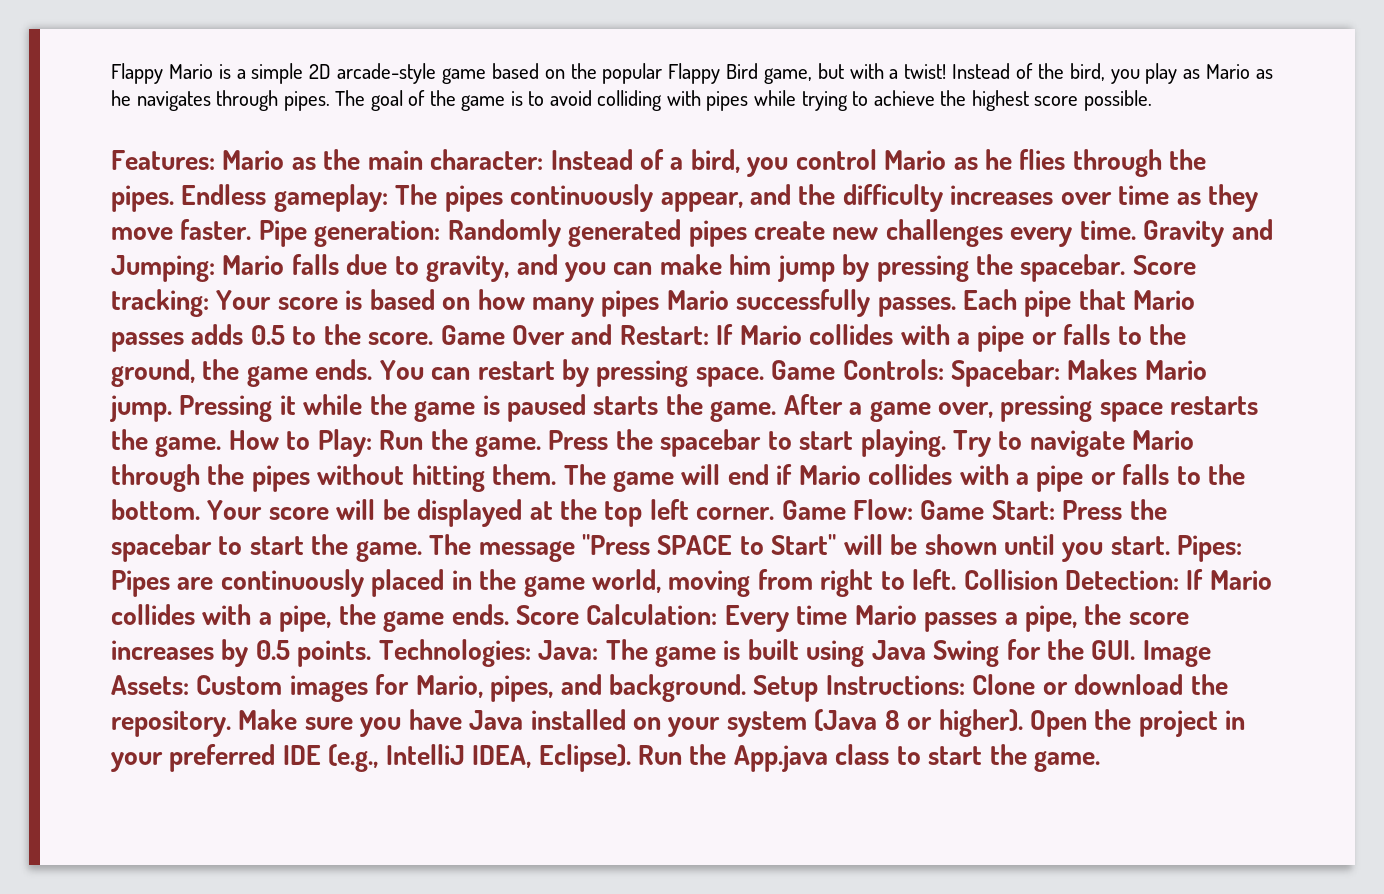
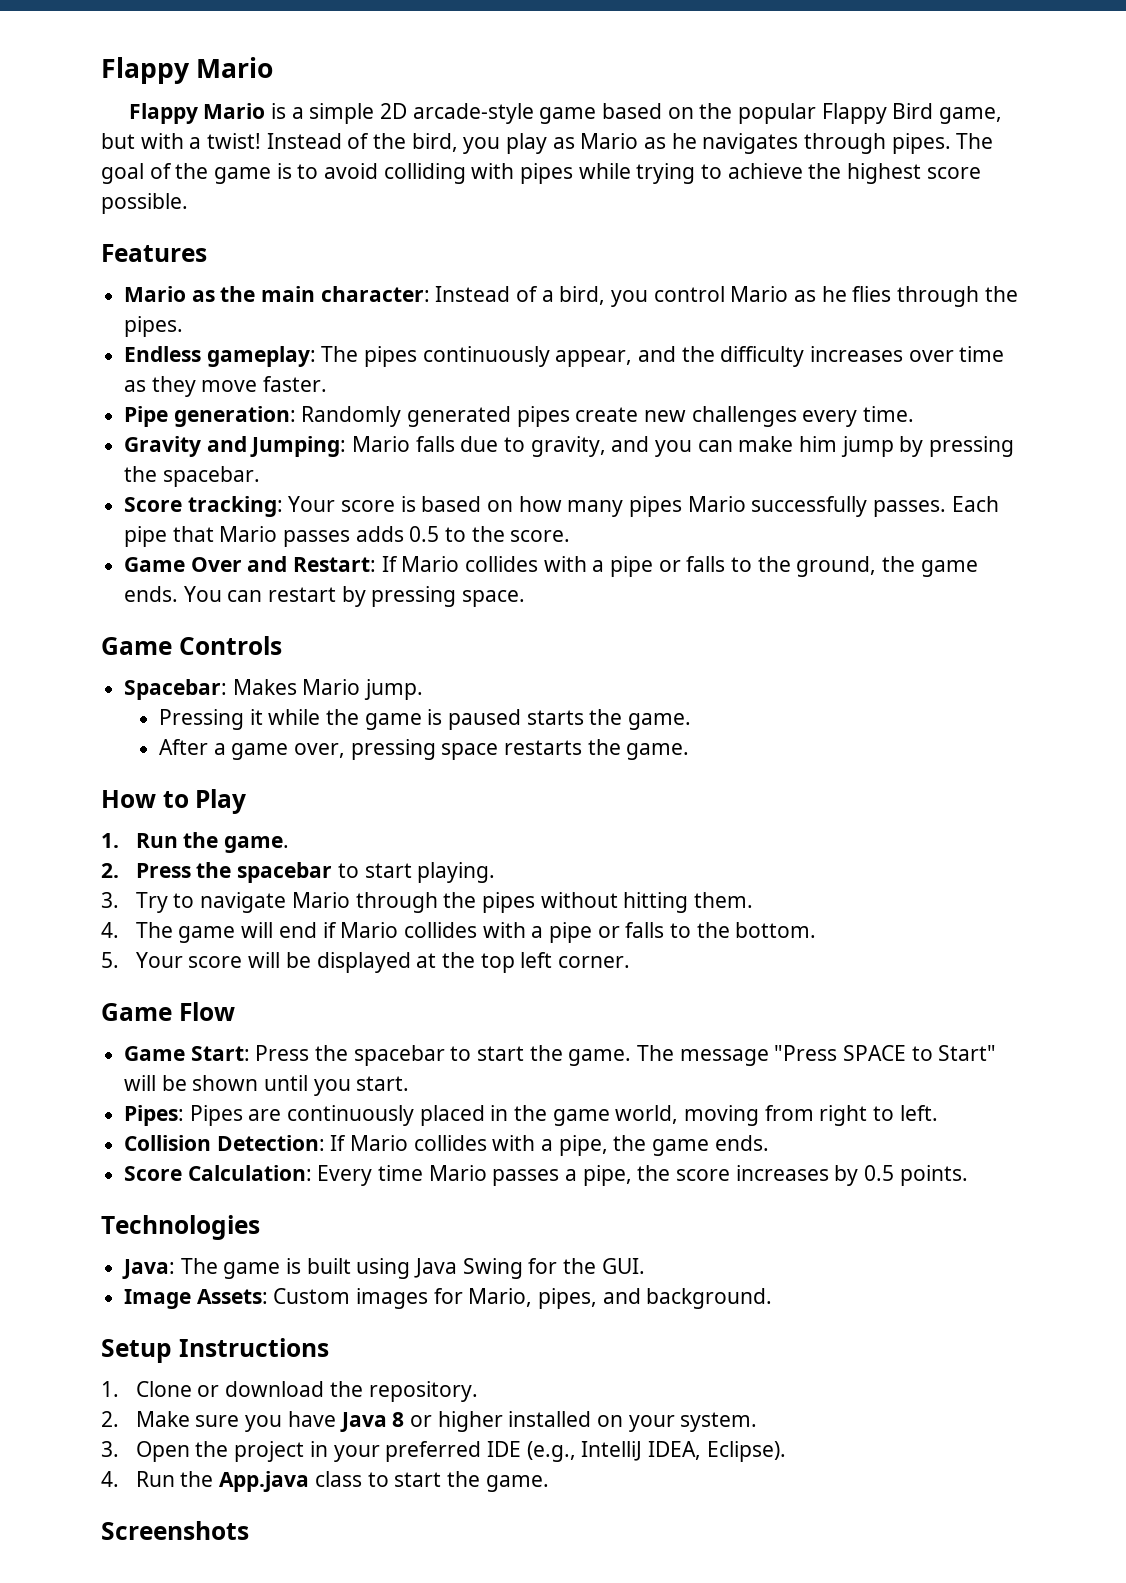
[111,63,213,84] Flappy Mario -> [101,57,274,84] [128,103,266,124] Flappy Mario // Flappy Mario
[111,150,215,170] Features: -> [101,244,207,262] Features //
(174, 198) none -> (184, 326) //
(252, 229) none -> (328, 384) //
(1136, 230) none -> (915, 414) //
(1126, 268) none -> (260, 476) //
(434, 338) none -> (571, 536) //
[771,359,944,380] Game Controls: -> [101,636,282,655] // Game Controls //
(172, 408) none -> (424, 689) //
(777, 411) none -> (691, 721) //
(222, 446) none -> (690, 751) //
[317,429,372,457] Play: -> [195,789,247,814] [101,833,119,848] Play // 1.
(541, 446) none -> [101,863,119,878] // 2.
(946, 443) none -> [101,892,119,908] // 3.
(557, 474) none -> [101,922,119,938] // 4.
(200, 509) none -> [101,952,119,968] // 5.
[781,499,914,520] Game Flow: -> [101,1002,235,1021] // Game Flow //
(1170, 545) none -> (410, 1083) //
(957, 579) none -> (938, 1113) //
(509, 614) none -> (769, 1143) //
[378,639,531,667] Technologies: -> [101,1215,260,1240] // Technologies //
(1136, 650) none -> (645, 1266) //
[753,675,965,702] Setup Instructions: -> [101,1338,329,1363] [101,1381,119,1397] // Setup Instructions // 1.
(231, 723) none -> [101,1411,119,1427] // 2.
[530,709,1023,737] installed on your system (Java 8 or higher). -> [392,1411,758,1432] [101,1441,119,1457] 8 or higher installed on your system. // 3.
(631, 758) none -> [101,1471,119,1487] // 4.
(1100, 761) none -> [101,1521,249,1540] // Screenshots

